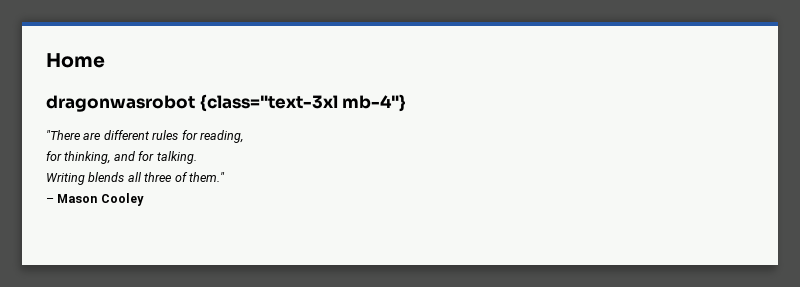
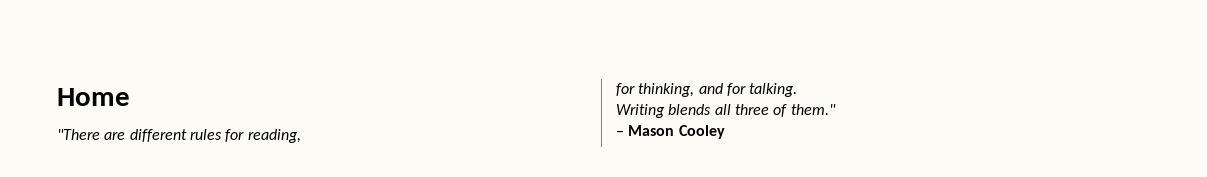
[46,94,407,112] // dragonwasrobot {class="text-3xl mb-4"} -> (130, 97) none

